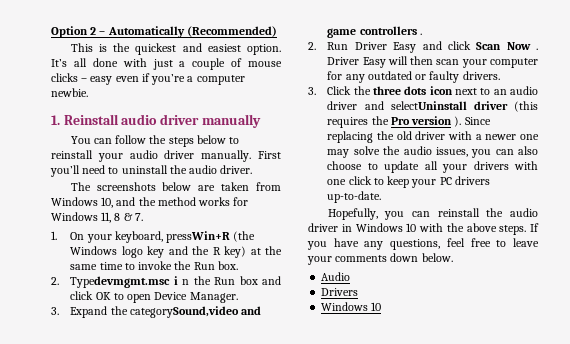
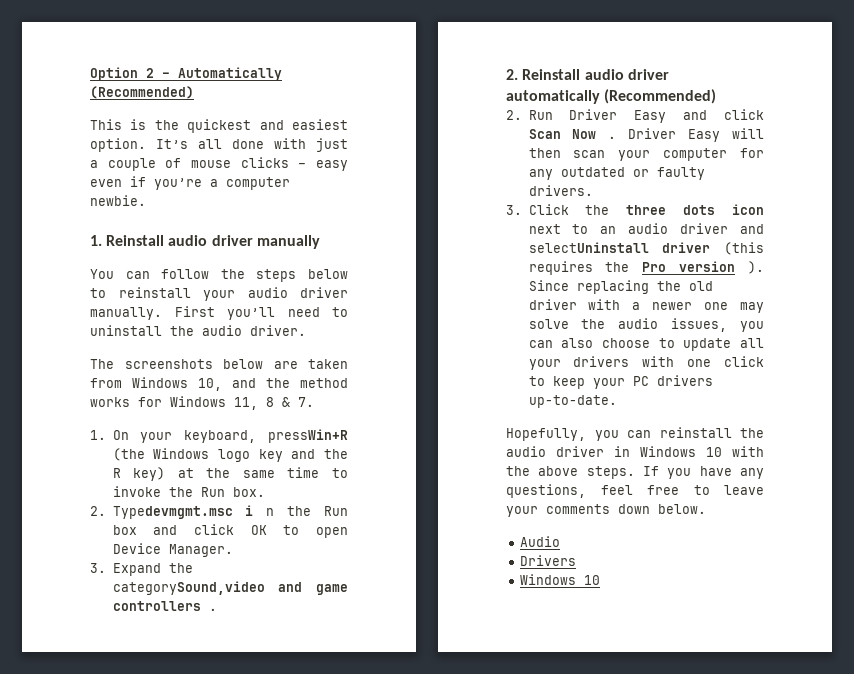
(422, 34) none -> [506,69,669,80] [506,89,717,104] // 2. Reinstall audio driver automatically (Recommended)

